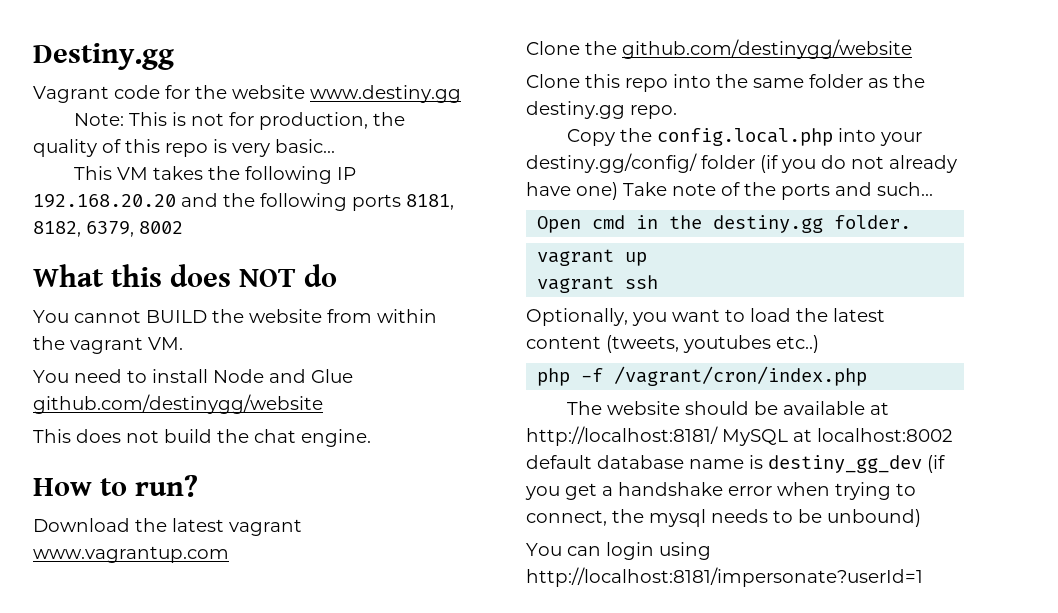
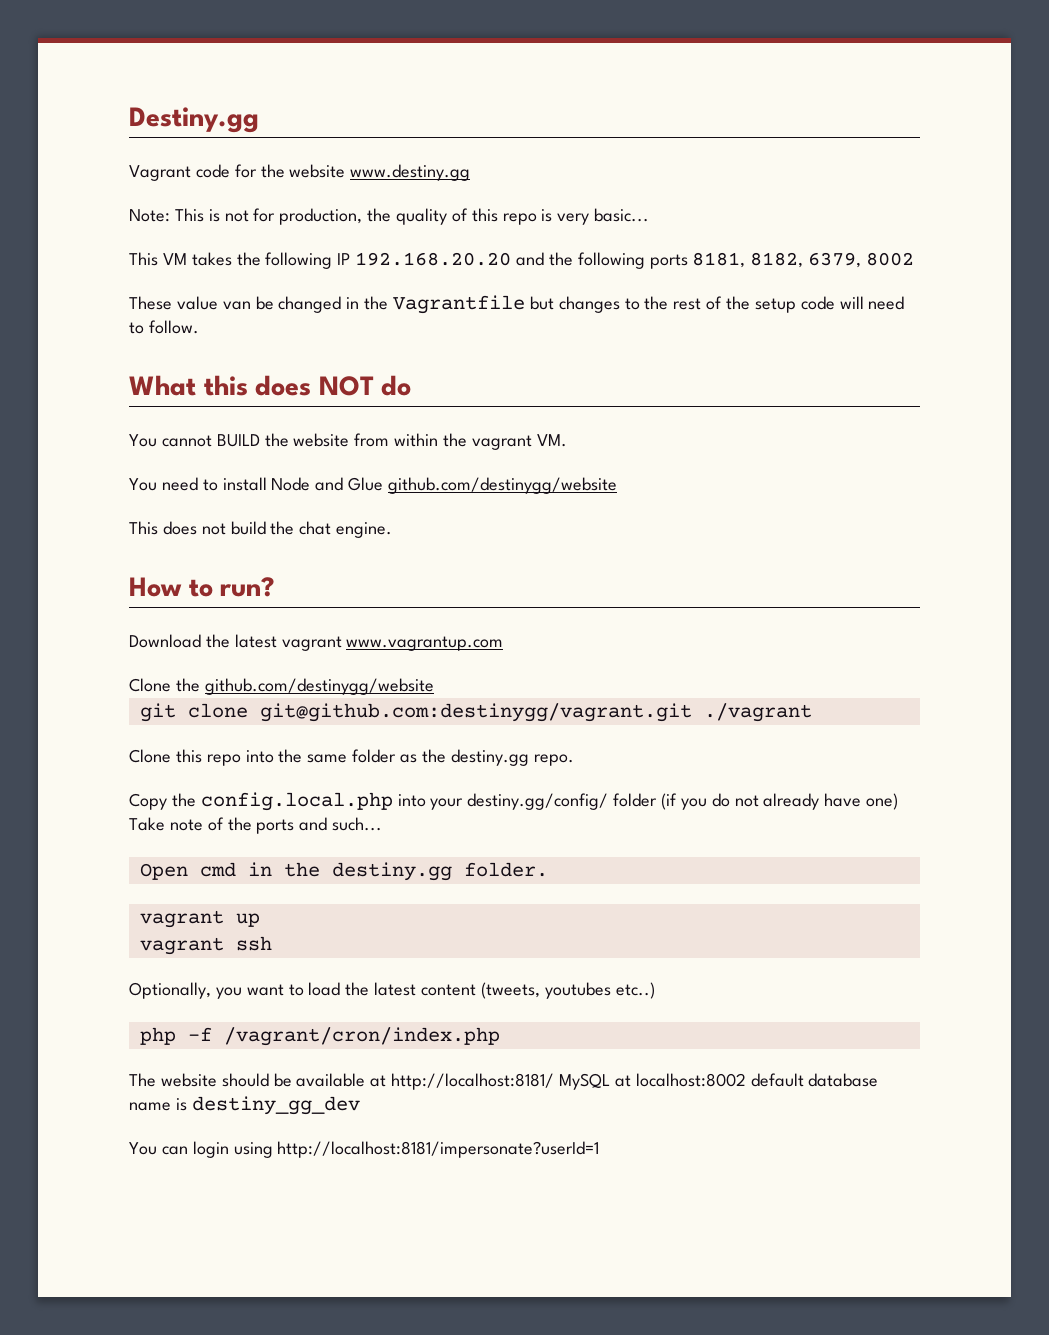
(183, 227) none -> [129,295,905,314] [129,320,199,334] // These value van be changed in the Vagrantfile but changes to the rest of the setup code will need to follow.
(912, 49) none -> [139,703,812,722] // git clone git@github.com:destinygg/vagrant.git ./vagrant
[927,455,945,473] [525,482,916,500] [526,509,921,527] (if you get a handshake error when trying to connect, the mysql needs to be unbound) -> (360, 1105) none

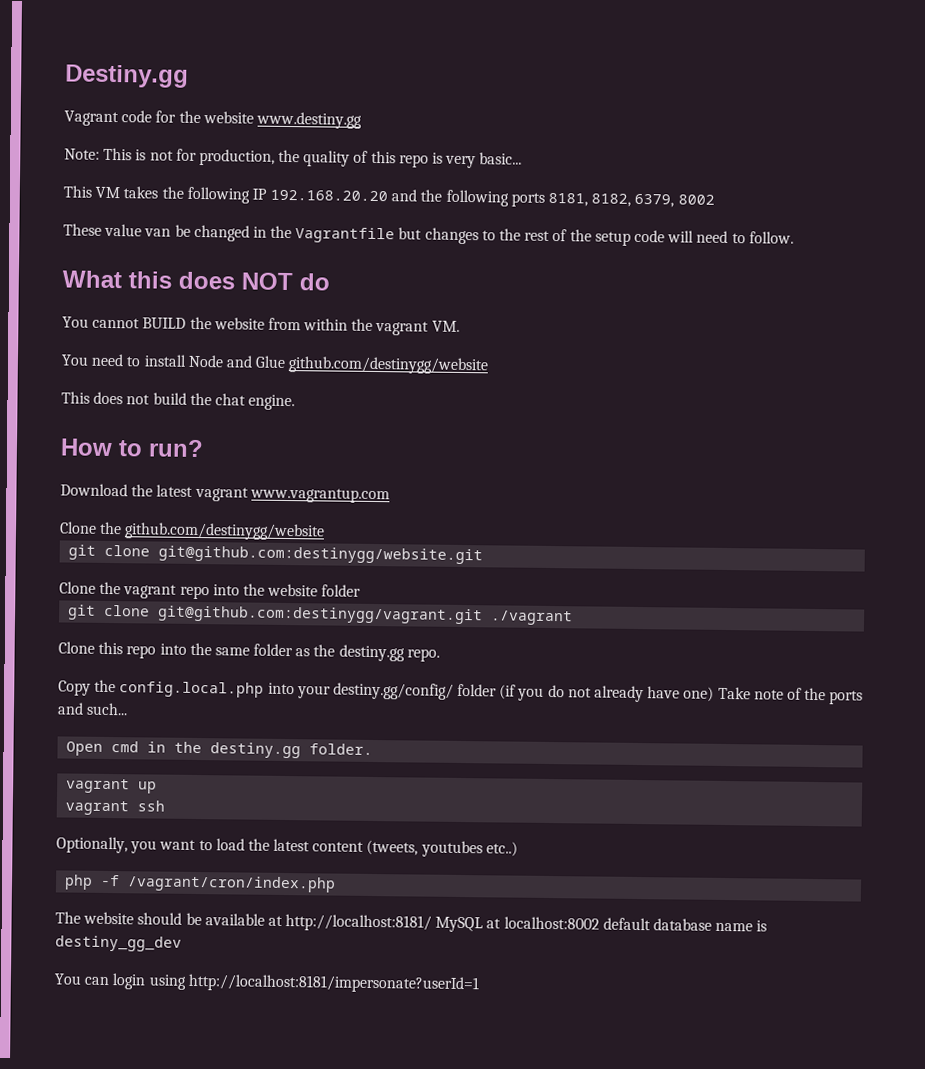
(434, 686) none -> [68,544,484,565] [59,581,362,600] // git clone git@github.com:destinygg/website.git // Clone the vagrant repo into the website folder

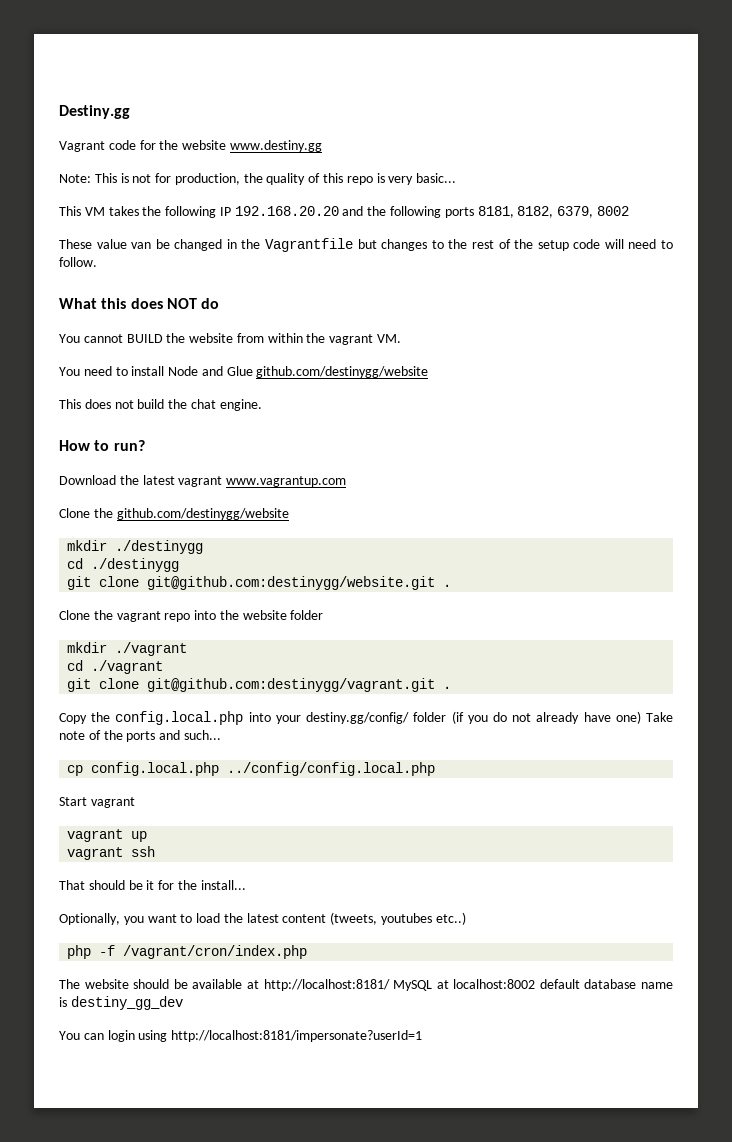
(326, 531) none -> [67,540,204,554] [67,558,180,572] // mkdir ./destinygg // cd ./destinygg
(484, 555) none -> [443,584,452,587] .
(362, 590) none -> [67,642,188,656] [67,660,164,674] // mkdir ./vagrant // cd ./vagrant
[490,610,574,626] [58,641,440,662] ./vagrant // Clone this repo into the same folder as the destiny.gg repo. -> [443,686,452,689] .
[66,741,374,759] [66,778,158,794] [65,800,166,816] Open cmd in the destiny.gg folder. // vagrant up // vagrant ssh -> [67,762,436,776] [59,797,135,808] [67,829,148,842] [67,846,156,860] [59,880,246,890] cp config.local.php ../config/config.local.php // Start vagrant // vagrant up // vagrant ssh // That should be it for the install...

